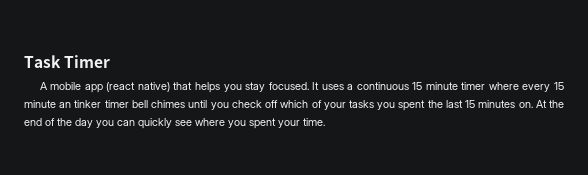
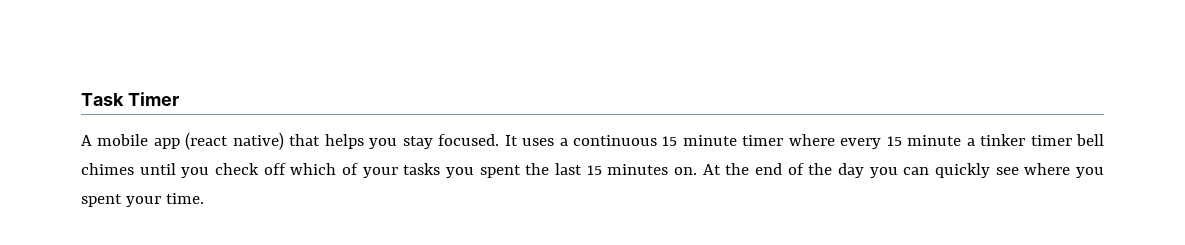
[59,102,72,108] an -> [966,138,975,146] a

